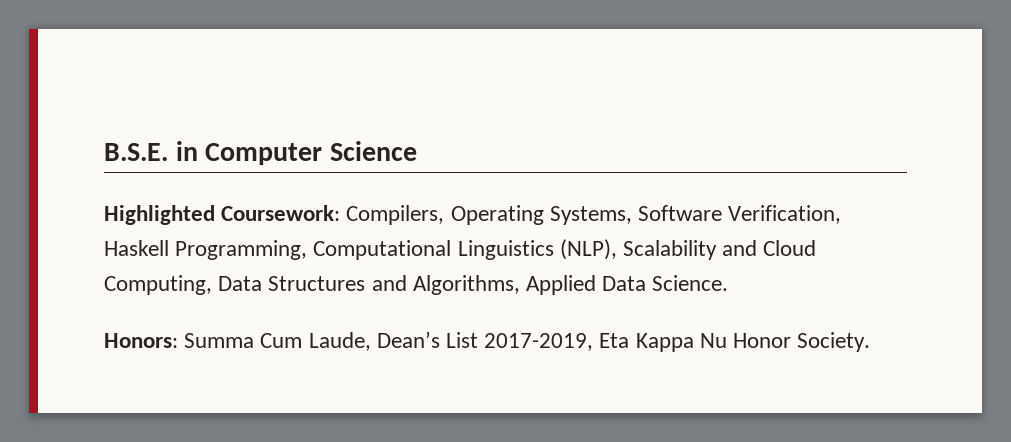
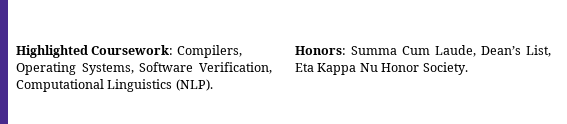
[104,141,417,165] B.S.E. in Computer Science // -> (16, 51) none
[104,239,817,260] [104,275,729,295] Haskell Programming, Computational Linguistics (NLP), Scalability and Cloud Computing, Data Structures and Algorithms, Applied Data Science. -> [16,79,213,92] Computational Linguistics (NLP).
[446,332,594,351] List 2017-2019, -> [526,45,551,57] List,

